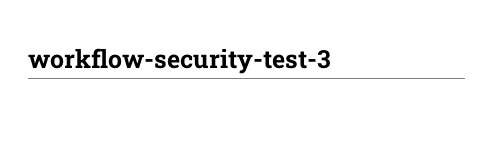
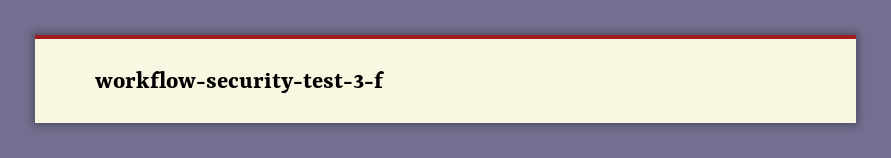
[28,48,331,74] workflow-security-test-3 -> [95,71,384,93] workflow-security-test-3-f

